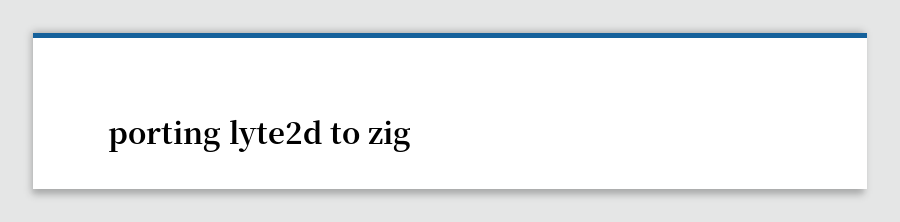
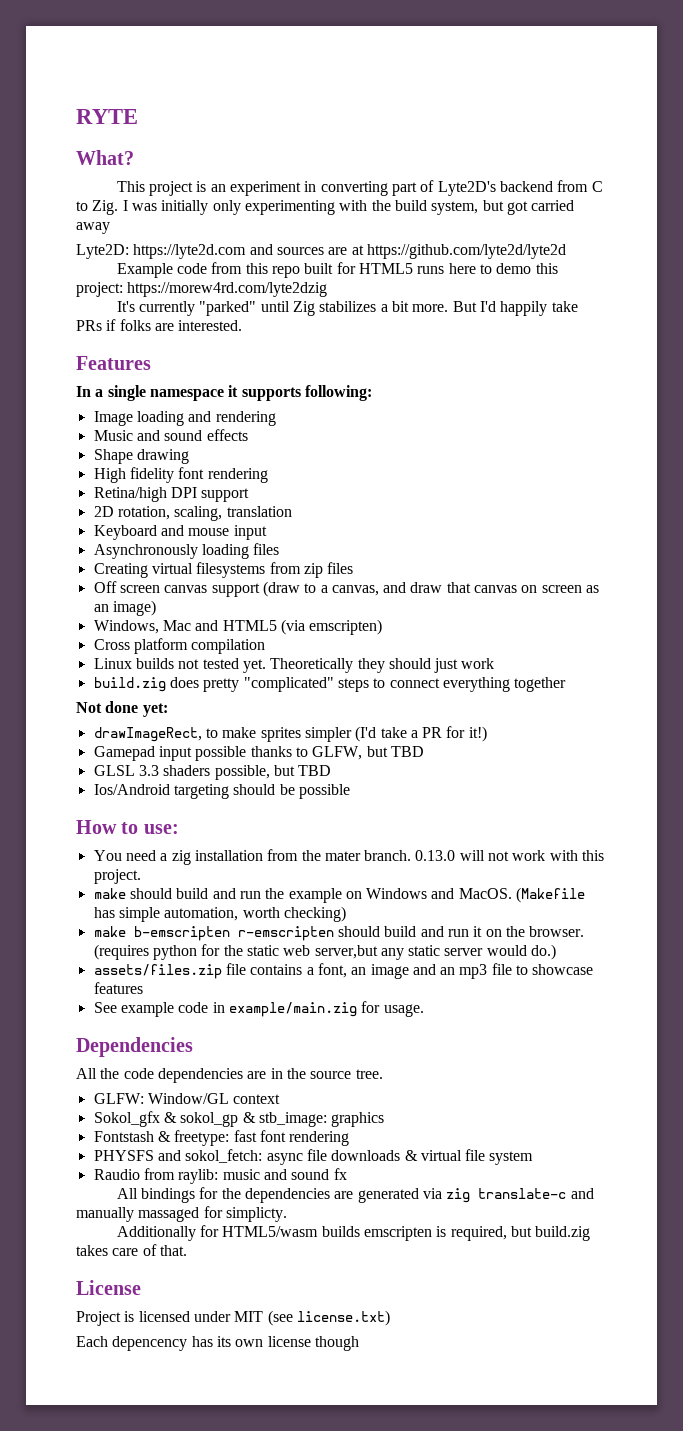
[108,119,411,152] porting lyte2d to zig -> [76,109,138,124] [76,150,134,165] [116,180,603,196] [76,200,575,215] [76,222,110,234] [76,244,566,259] [116,262,558,278] [76,282,328,297] [116,301,578,316] [76,319,243,331] [76,356,151,370] [76,385,372,401] [93,411,276,426] [93,429,248,441] [93,449,189,464] [93,467,268,483] [93,487,250,502] [93,506,292,521] [93,525,267,540] [93,543,280,559] [93,562,354,578] [93,581,600,597] [93,600,156,616] [93,619,383,635] [93,638,266,654] [93,658,495,673] [93,677,567,692] [76,701,168,717] [93,726,487,742] [93,746,424,761] [93,765,332,780] [93,784,350,799] [76,820,179,834] [93,849,605,865] [93,869,141,884] [93,887,586,903] [93,906,346,922] [93,926,585,941] [93,944,557,960] [93,963,594,979] [93,982,143,994] [93,1001,424,1017] [76,1037,193,1057] [76,1068,383,1083] [93,1093,281,1104] [93,1111,385,1127] [93,1130,350,1146] [93,1149,534,1165] [93,1168,347,1184] [116,1187,594,1203] [76,1206,287,1222] [116,1225,591,1241] [76,1244,187,1256] [76,1280,141,1295] [76,1310,390,1326] [76,1336,359,1351] RYTE // What? // This project is an experiment in converting part of Lyte2D's backend from C to Zig. I was initially only experimenting with the build system, but got carried away // Lyte2D: https://lyte2d.com and sources are at https://github.com/lyte2d/lyte2d // Example code from this repo built for HTML5 runs here to demo this project: https://morew4rd.com/lyte2dzig // It's currently "parked" until Zig stabilizes a bit more. But I'd happily take PRs if folks are interested. // Features // In a single namespace it supports following: // Image loading and rendering // Music and sound effects // Shape drawing // High fidelity font rendering // Retina/high DPI support // 2D rotation, scaling, translation // Keyboard and mouse input // Asynchronously loading files // Creating virtual filesystems from zip files // Off screen canvas support (draw to a canvas, and draw that canvas on screen as an image) // Windows, Mac and HTML5 (via emscripten) // Cross platform compilation // Linux builds not tested yet. Theoretically they should just work // build.zig does pretty "complicated" steps to connect everything together // Not done yet: // drawImageRect, to make sprites simpler (I'd take a PR for it!) // Gamepad input possible thanks to GLFW, but TBD // GLSL 3.3 shaders possible, but TBD // Ios/Android targeting should be possible // How to use: // You need a zig installation from the mater branch. 0.13.0 will not work with this project. // make should build and run the example on Windows and MacOS. (Makefile has simple automation, worth checking) // make b-emscripten r-emscripten should build and run it on the browser. (requires python for the static web server,but any static server would do.) // assets/files.zip file contains a font, an image and an mp3 file to showcase features // See example code in example/main.zig for usage. // Dependencies // All the code dependencies are in the source tree. // GLFW: Window/GL context // Sokol_gfx & sokol_gp & stb_image: graphics // Fontstash & freetype: fast font rendering // PHYSFS and sokol_fetch: async file downloads & virtual file system // Raudio from raylib: music and sound fx // All bindings for the dependencies are generated via zig translate-c and manually massaged for simplicty. // Additionally for HTML5/wasm builds emscripten is required, but build.zig takes care of that. // License // Project is licensed under MIT (see license.txt) // Each depencency has its own license though

